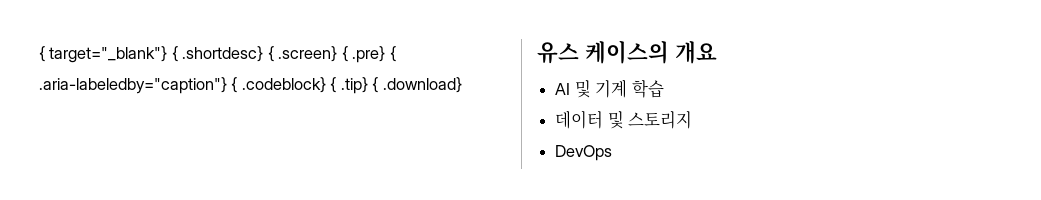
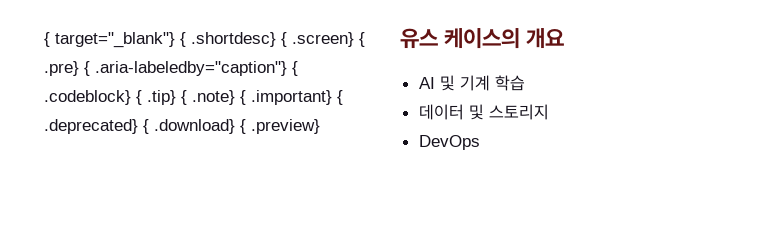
(379, 85) none -> [192,90,343,105] [44,119,149,134] .note} { .important} { .deprecated} {
(462, 85) none -> [240,119,320,134] { .preview}

